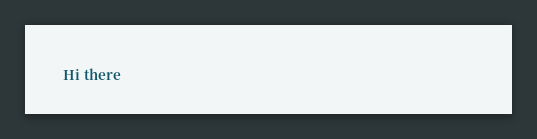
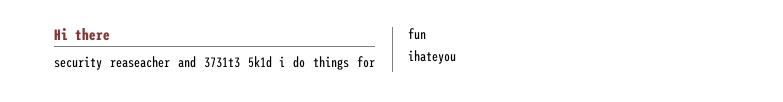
(121, 74) none -> [54,56,375,70] [408,28,426,40] [408,50,456,64] // security reaseacher and 3731t3 5k1d i do things for fun // ihateyou

